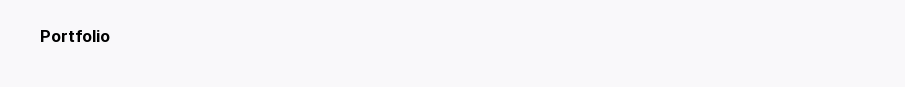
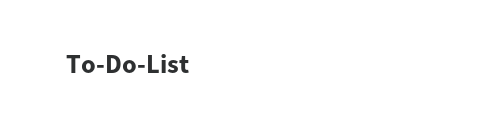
[40,30,110,42] Portfolio -> [66,54,189,73] To-Do-List

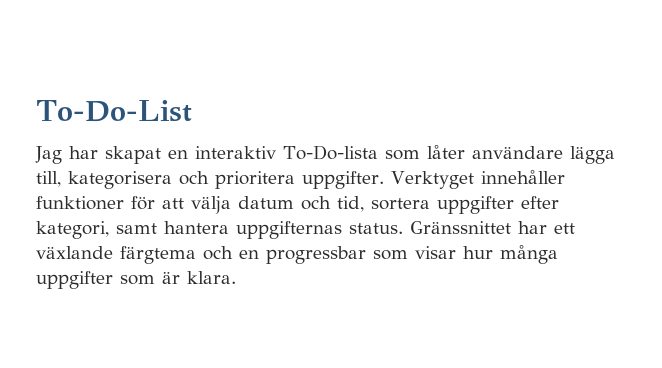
(189, 63) none -> [35,145,615,164] [36,170,565,189] [36,196,559,214] [36,221,575,239] [36,245,558,264] [36,271,236,289] // Jag har skapat en interaktiv To-Do-lista som låter användare lägga till, kategorisera och prioritera uppgifter. Verktyget innehåller funktioner för att välja datum och tid, sortera uppgifter efter kategori, samt hantera uppgifternas status. Gränssnittet har ett växlande färgtema och en progressbar som visar hur många uppgifter som är klara.

